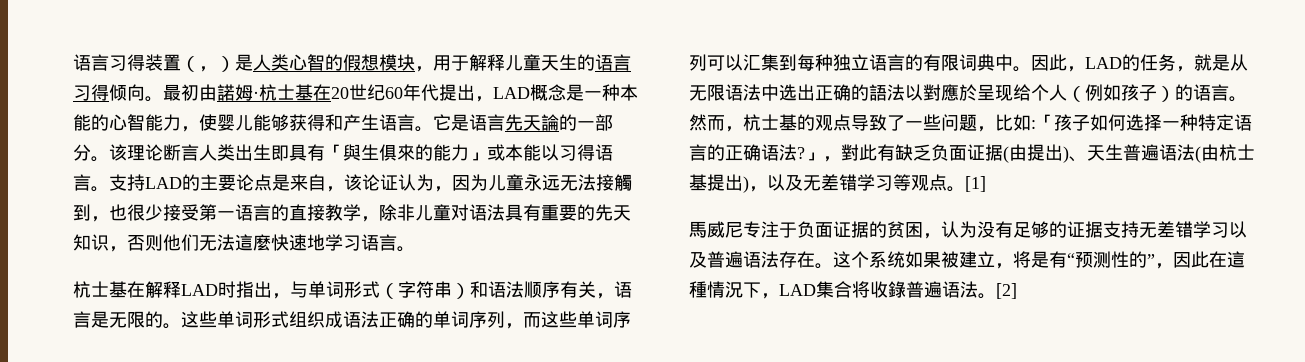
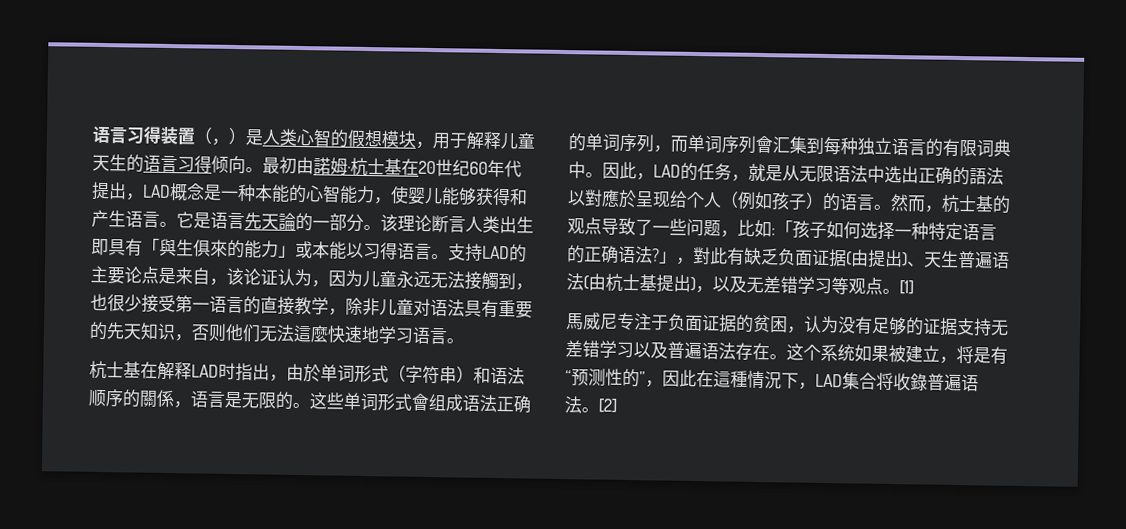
[290,281,308,298] 与 -> [286,363,321,383] 由於
[560,281,596,298] 有关 -> [122,389,175,408] 的關係
[289,311,325,328] 组织 -> [411,393,447,412] 會组
[541,311,631,328] [689,54,743,71] 这些单词序列可以 -> [687,134,773,154] 单词序列會

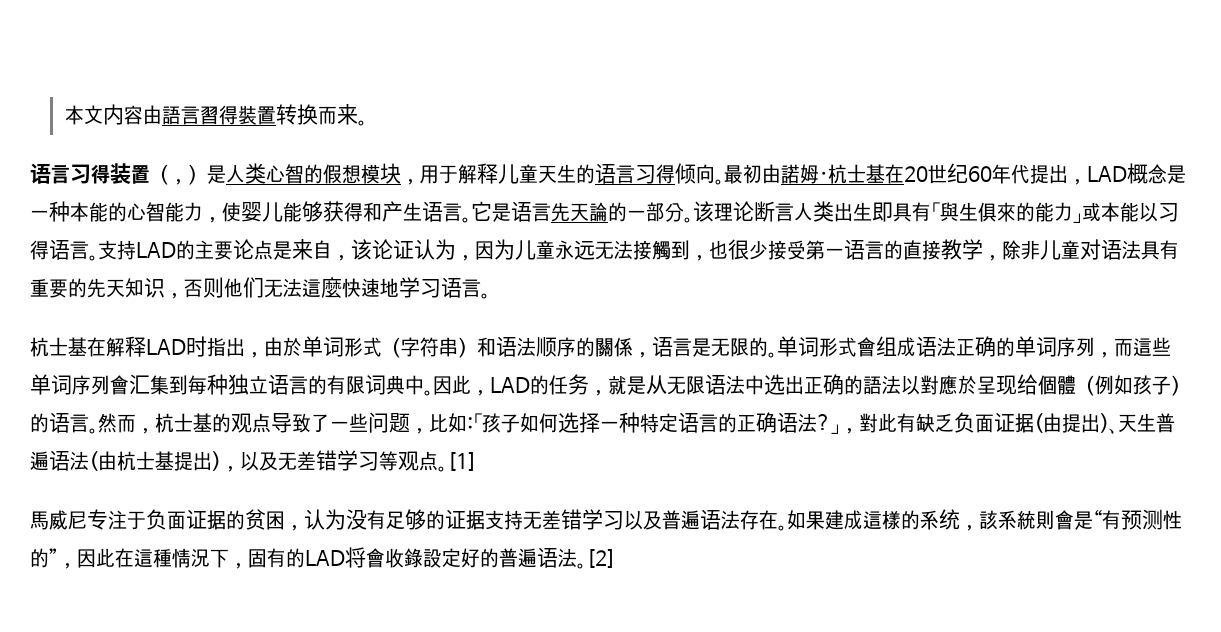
(92, 134) none -> [64,104,367,126] 本文内容由語言習得裝置转换而来。 //
[309,392,345,410] 这些 -> (777, 355) none
(688, 144) none -> [1133,337,1171,356] 這些
[686,191,722,209] 个人 -> [1038,375,1076,395] 個體
[786,343,1008,365] [565,370,572,384] 这个系统如果被建立，将是有“ -> [787,509,1121,531] 如果建成這樣的系统，該系統則會是“有
[815,372,928,392] LAD集合将收錄 -> [248,547,499,568] 固有的LAD将會收錄設定好的

